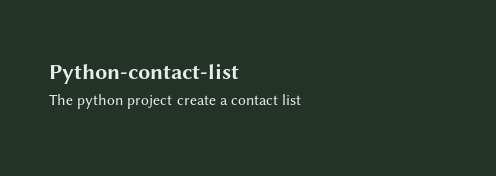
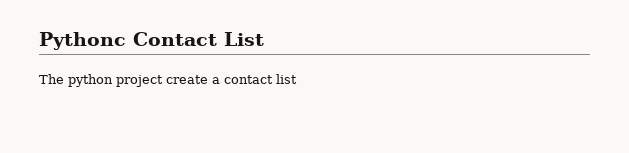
[49,63,239,84] Python-contact-list -> [39,32,264,50] Pythonc Contact List

